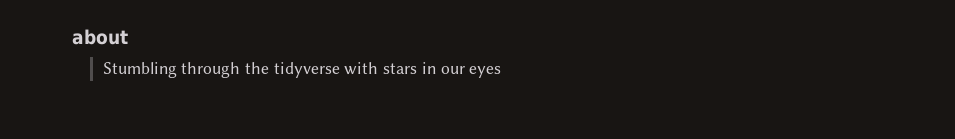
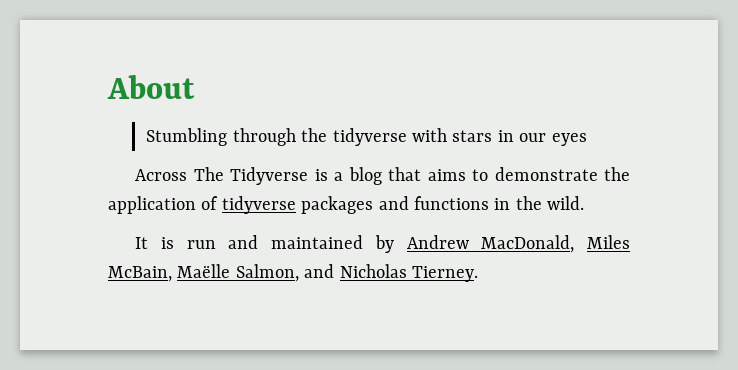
[72,29,128,45] about -> [107,75,195,99] About
(502, 72) none -> [135,167,630,185] [108,196,585,214] [135,235,630,253] [108,264,478,282] // Across The Tidyverse is a blog that aims to demonstrate the application of tidyverse packages and functions in the wild. // It is run and maintained by Andrew MacDonald, Miles McBain, Maëlle Salmon, and Nicholas Tierney.

